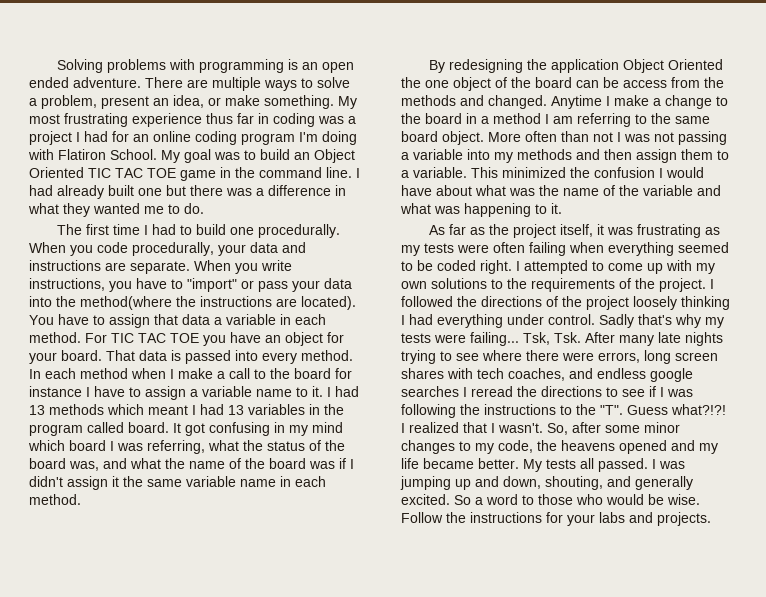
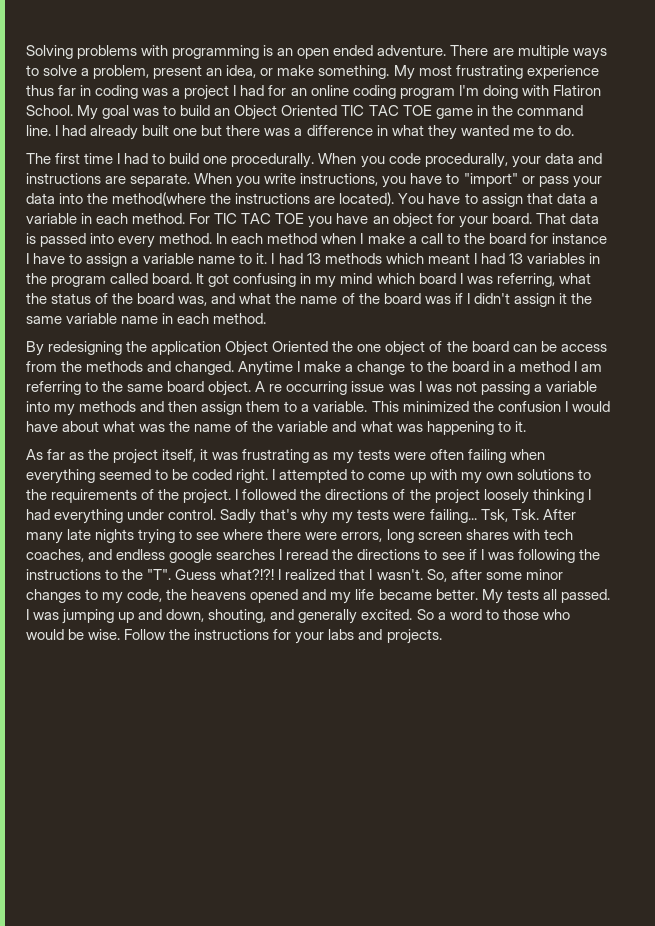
[488,131,613,142] More often than not -> [255,381,415,395] A re occurring issue was

